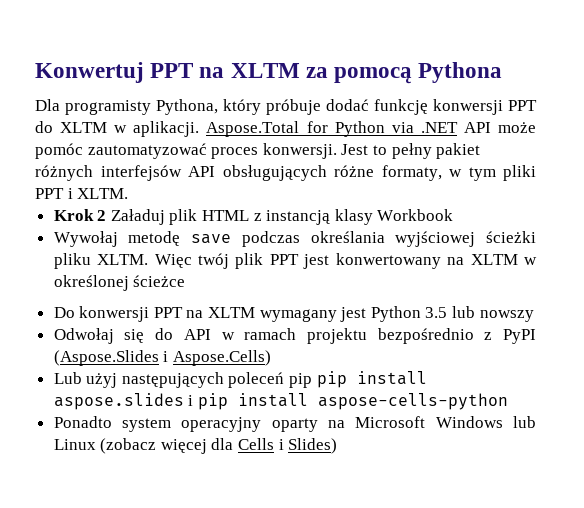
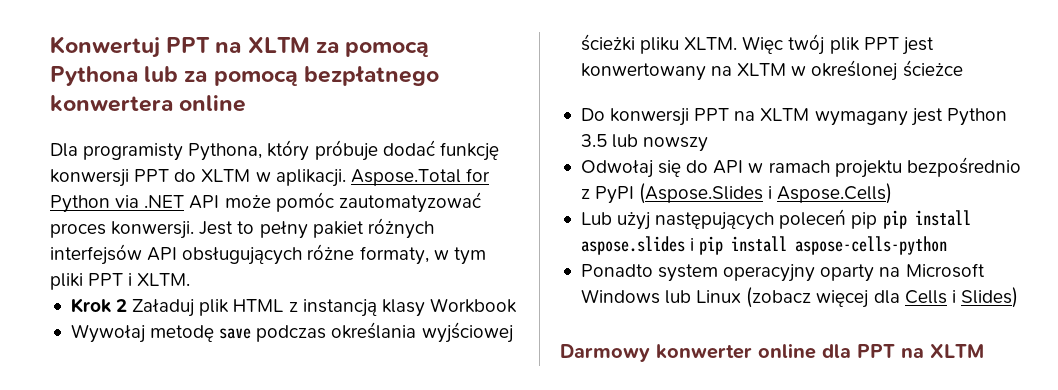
(503, 72) none -> [144,66,439,86] [50,95,247,112] lub za pomocą bezpłatnego konwertera online
(338, 446) none -> [560,343,984,362] // Darmowy konwerter online dla PPT na XLTM

